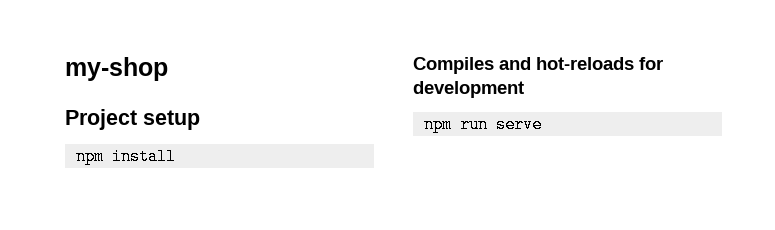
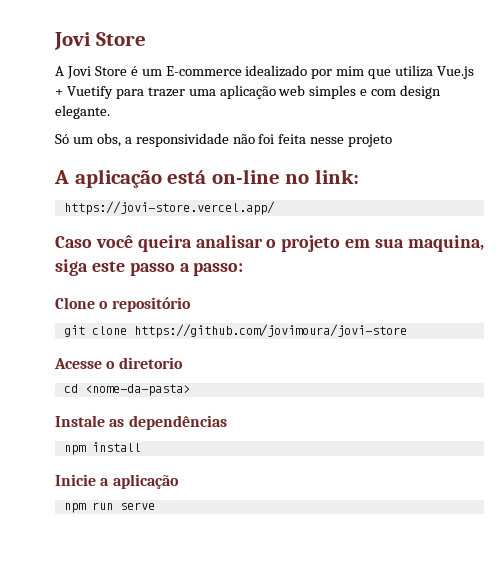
[65,57,168,81] [65,109,200,130] [75,148,176,165] [413,57,663,74] [413,81,524,98] my-shop // Project setup // npm install // Compiles and hot-reloads for development -> [54,32,146,50] [55,65,475,79] [55,85,442,99] [55,105,110,119] [55,133,393,147] [54,169,359,188] [63,201,275,215] [55,235,484,252] [55,259,244,276] [55,297,191,312] [63,324,407,338] [54,357,183,369] [63,384,190,396] [55,415,227,430] [63,442,141,455] [55,474,179,489] Jovi Store // A Jovi Store é um E-commerce idealizado por mim que utiliza Vue.js + Vuetify para trazer uma aplicação web simples e com design elegante. // Só um obs, a responsividade não foi feita nesse projeto // A aplicação está on-line no link: // https://jovi-store.vercel.app/ // Caso você queira analisar o projeto em sua maquina, siga este passo a passo: // Clone o repositório // git clone https://github.com/jovimoura/jovi-store // Acesse o diretorio // cd <nome-da-pasta> // Instale as dependências // npm install // Inicie a aplicação

